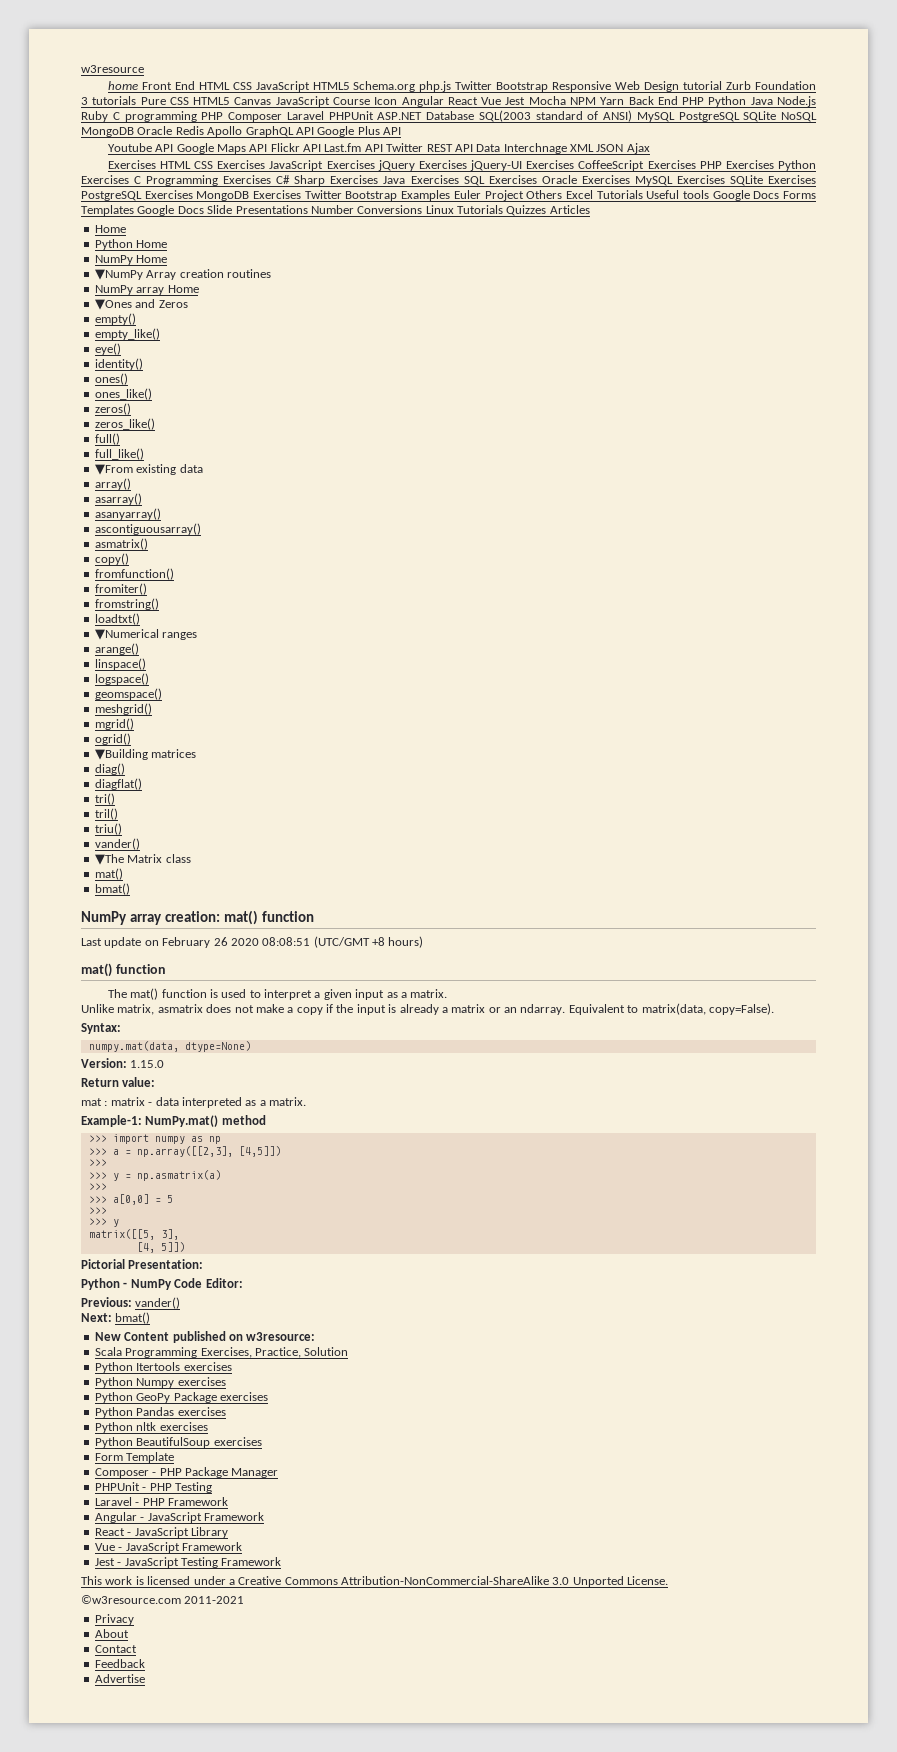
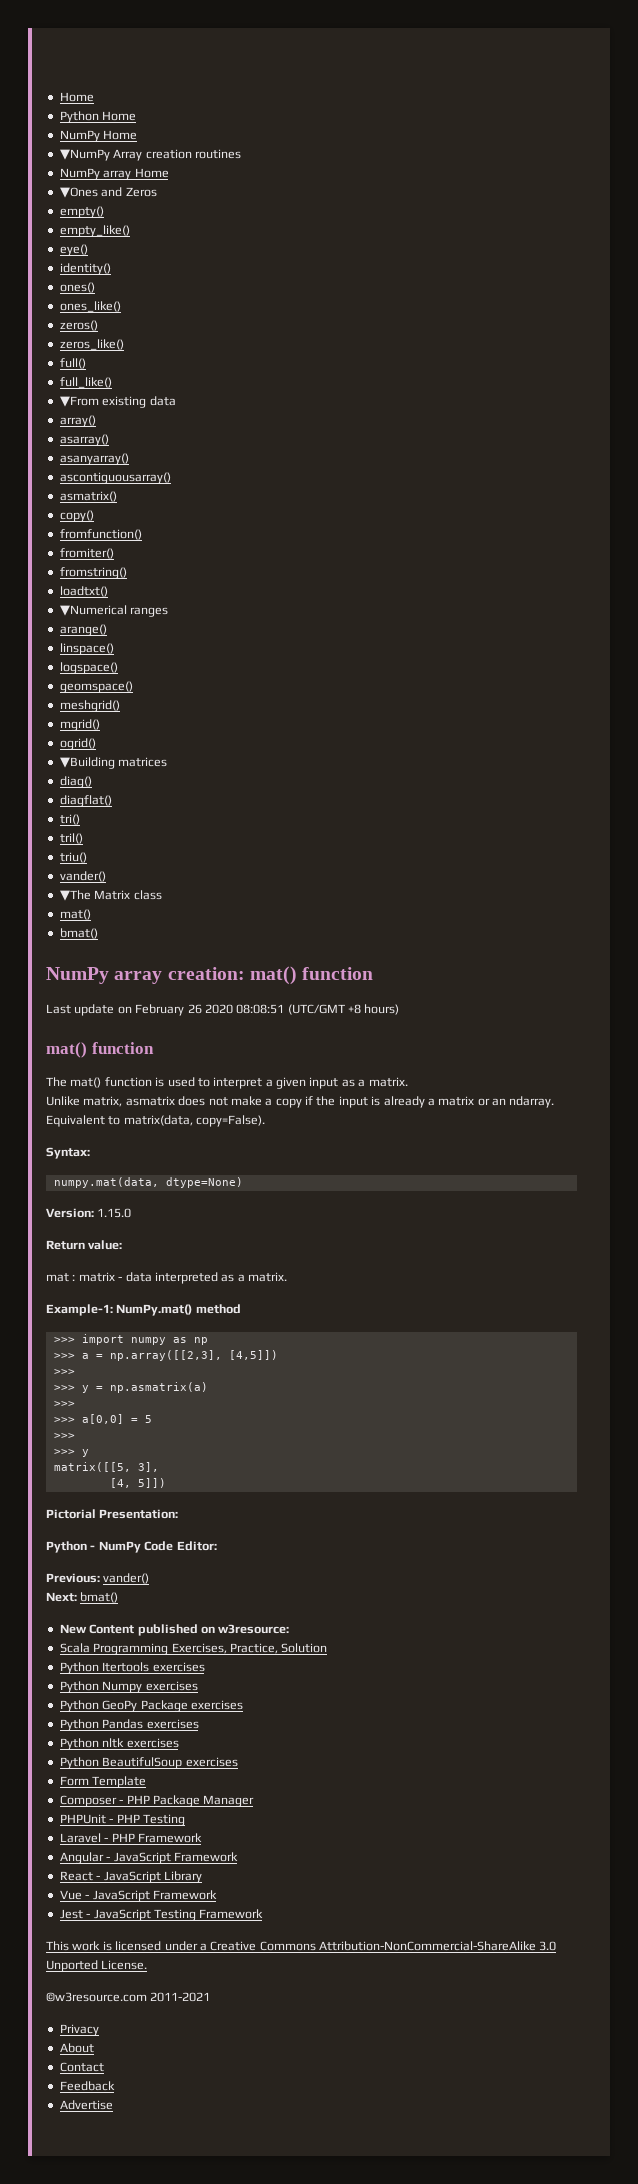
[81,65,144,73] [107,81,816,92] [81,96,817,107] [81,110,817,122] [81,126,401,137] [107,143,650,154] [107,160,817,171] [81,175,816,186] [81,190,816,201] [81,205,590,216] w3resource // home Front End HTML CSS JavaScript HTML5 Schema.org php.js Twitter Bootstrap Responsive Web Design tutorial Zurb Foundation 3 tutorials Pure CSS HTML5 Canvas JavaScript Course Icon Angular React Vue Jest Mocha NPM Yarn Back End PHP Python Java Node.js Ruby C programming PHP Composer Laravel PHPUnit ASP.NET Database SQL(2003 standard of ANSI) MySQL PostgreSQL SQLite NoSQL MongoDB Oracle Redis Apollo GraphQL API Google Plus API // Youtube API Google Maps API Flickr API Last.fm API Twitter REST API Data Interchnage XML JSON Ajax // Exercises HTML CSS Exercises JavaScript Exercises jQuery Exercises jQuery-UI Exercises CoffeeScript Exercises PHP Exercises Python Exercises C Programming Exercises C# Sharp Exercises Java Exercises SQL Exercises Oracle Exercises MySQL Exercises SQLite Exercises PostgreSQL Exercises MongoDB Exercises Twitter Bootstrap Examples Euler Project Others Excel Tutorials Useful tools Google Docs Forms Templates Google Docs Slide Presentations Number Conversions Linux Tutorials Quizzes Articles // -> (59, 97) none

